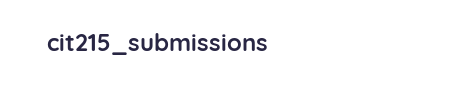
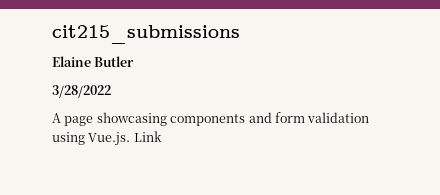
(268, 44) none -> [52,56,135,67] [52,85,111,98] [52,112,370,126] [52,131,162,146] // Elaine Butler // 3/28/2022 // A page showcasing components and form validation using Vue.js. Link

